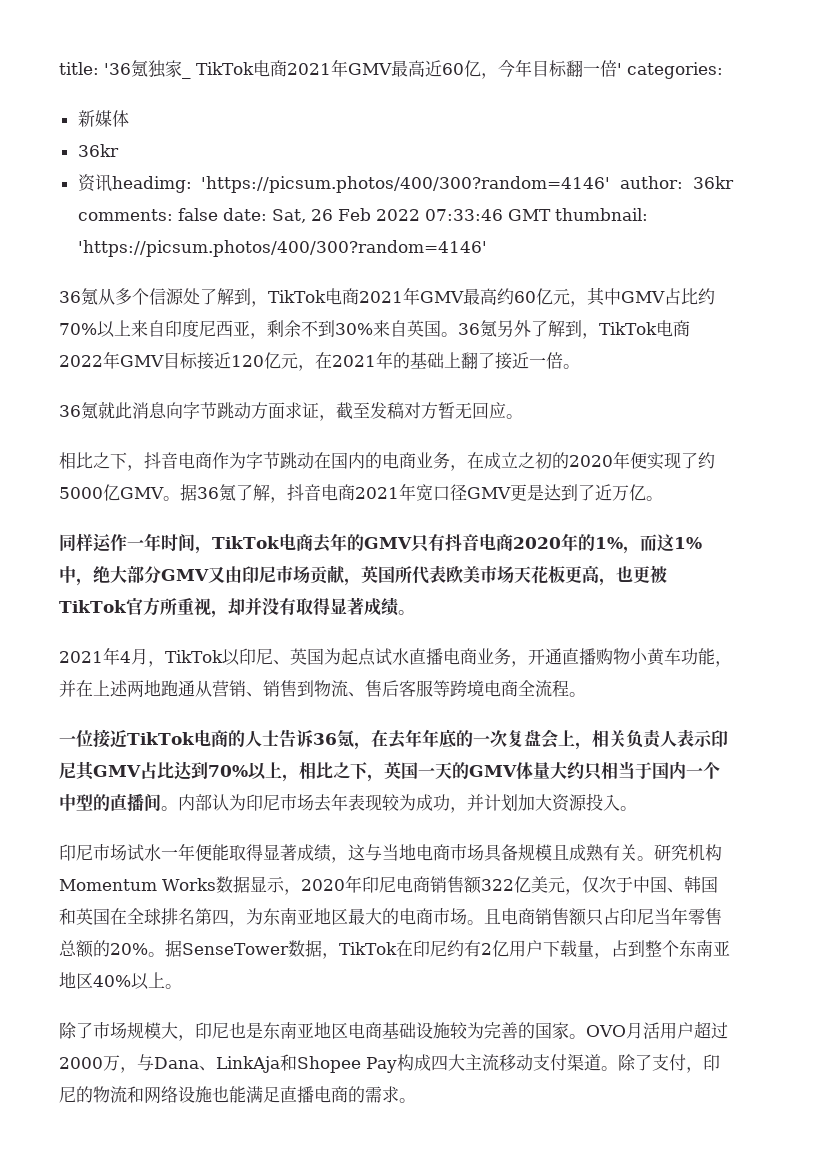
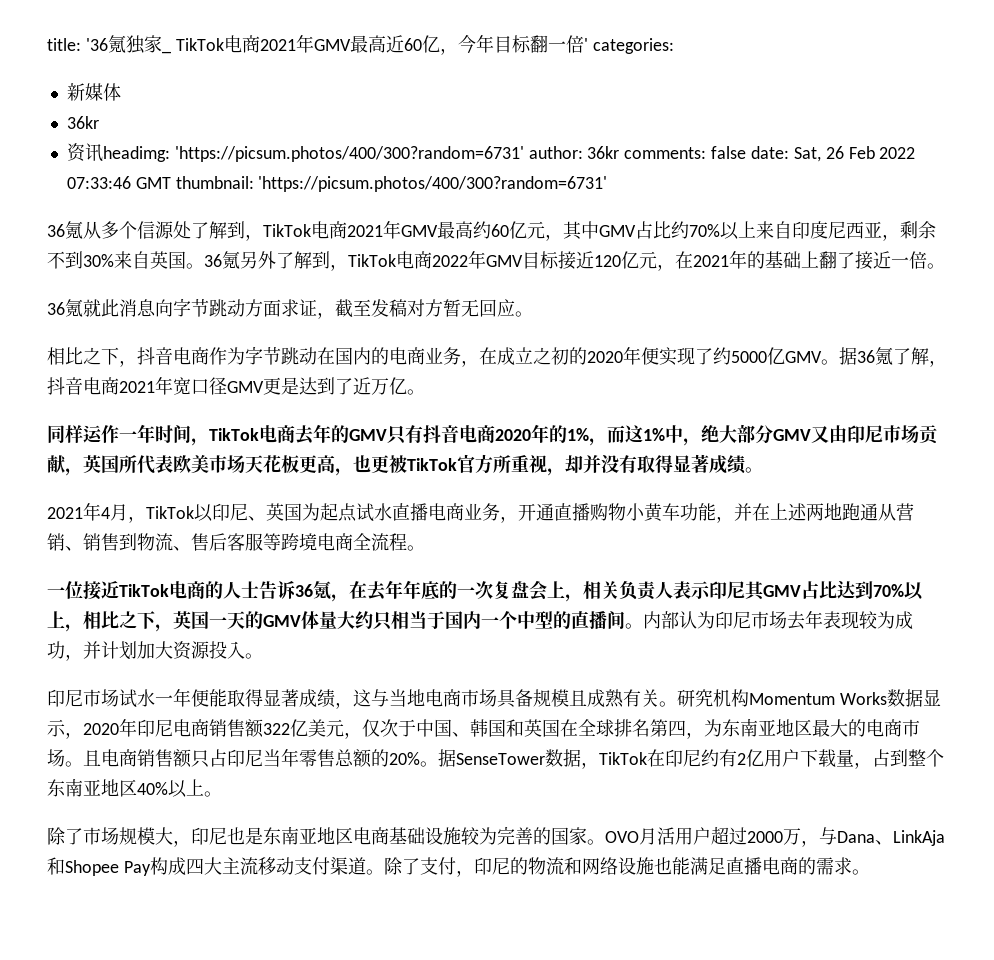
[201,176,611,193] 'https://picsum.photos/400/300?random=4146' -> [174,146,524,162] 'https://picsum.photos/400/300?random=6731'
[77,240,487,257] 'https://picsum.photos/400/300?random=4146' -> [258,176,608,192] 'https://picsum.photos/400/300?random=6731'

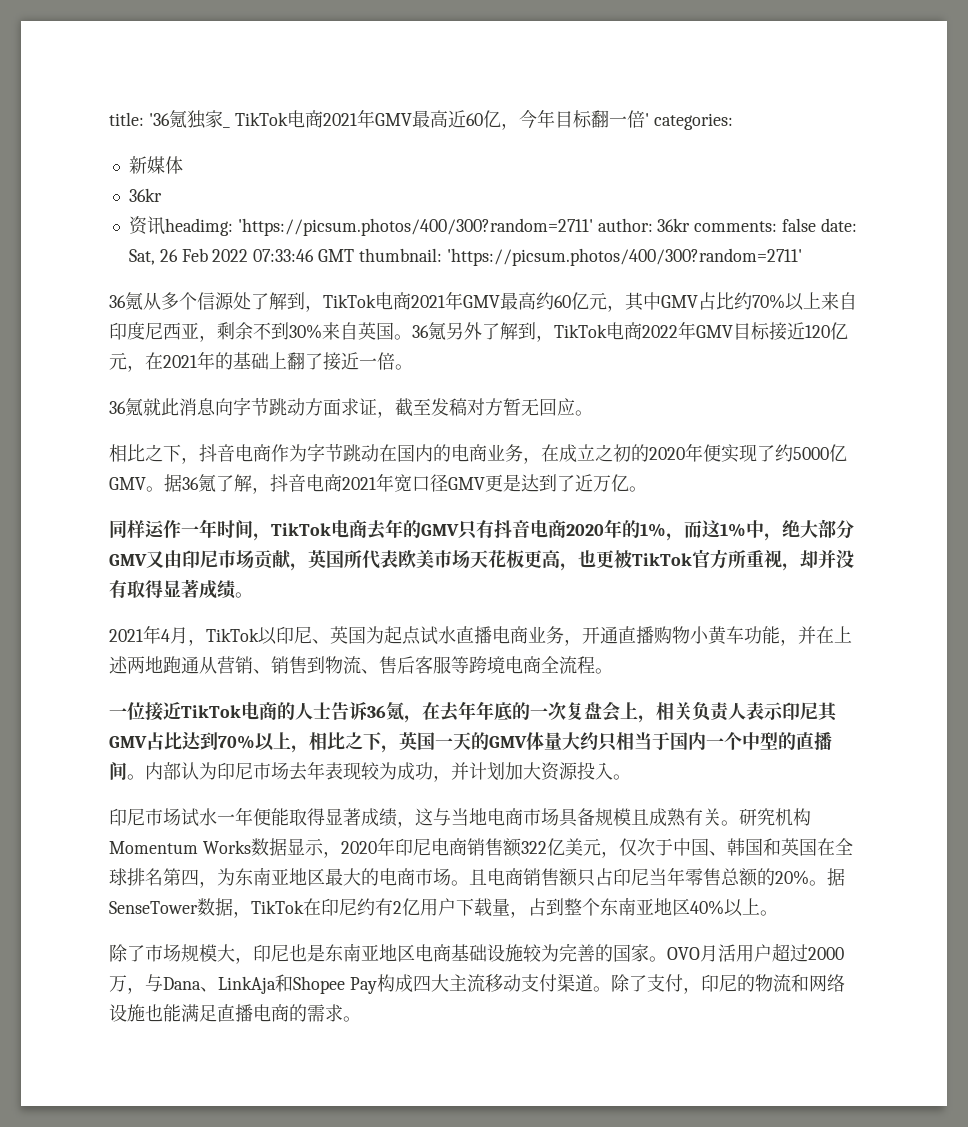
[174,146,524,162] 'https://picsum.photos/400/300?random=6731' -> [237,218,593,236] 'https://picsum.photos/400/300?random=2711'
[258,176,608,192] 'https://picsum.photos/400/300?random=6731' -> [446,248,802,266] 'https://picsum.photos/400/300?random=2711'

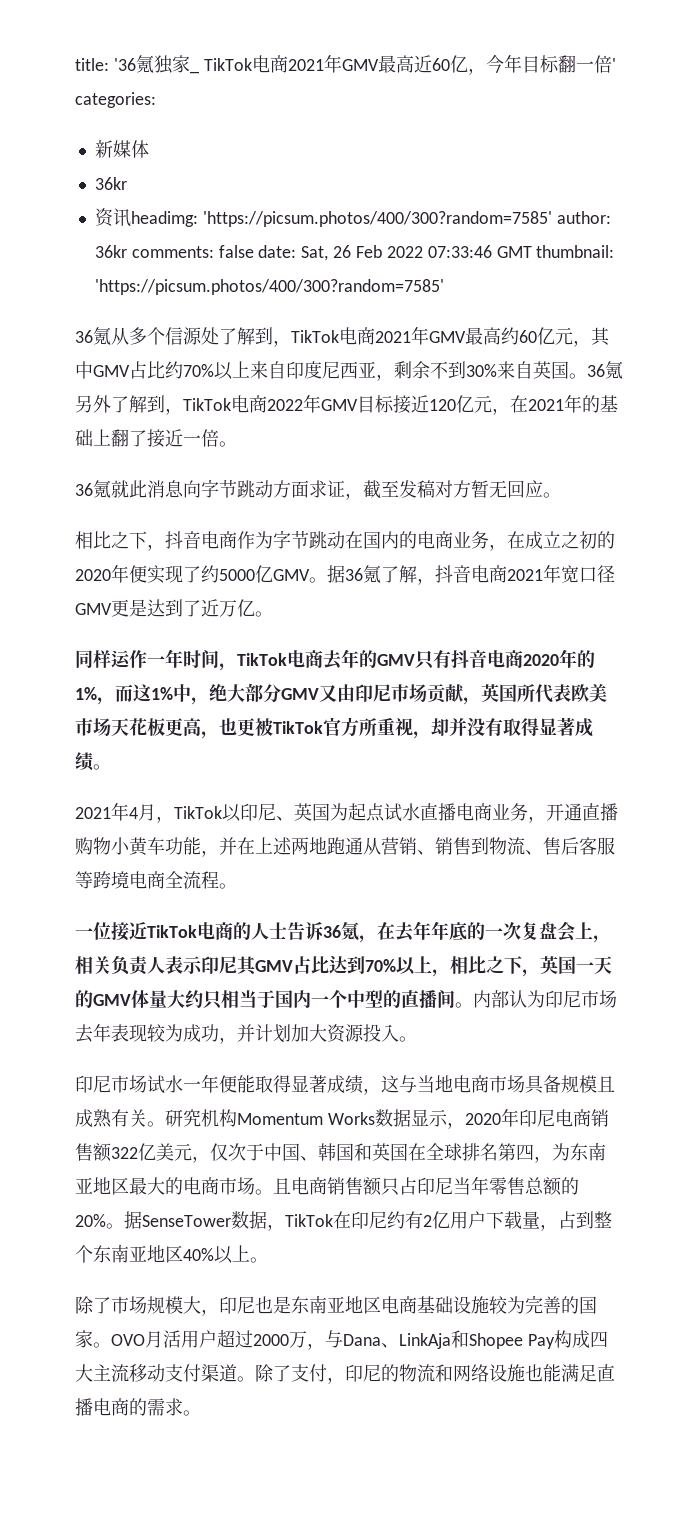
[237,218,593,236] 'https://picsum.photos/400/300?random=2711' -> [202,211,552,227] 'https://picsum.photos/400/300?random=7585'
[446,248,802,266] 'https://picsum.photos/400/300?random=2711' -> [94,279,444,295] 'https://picsum.photos/400/300?random=7585'

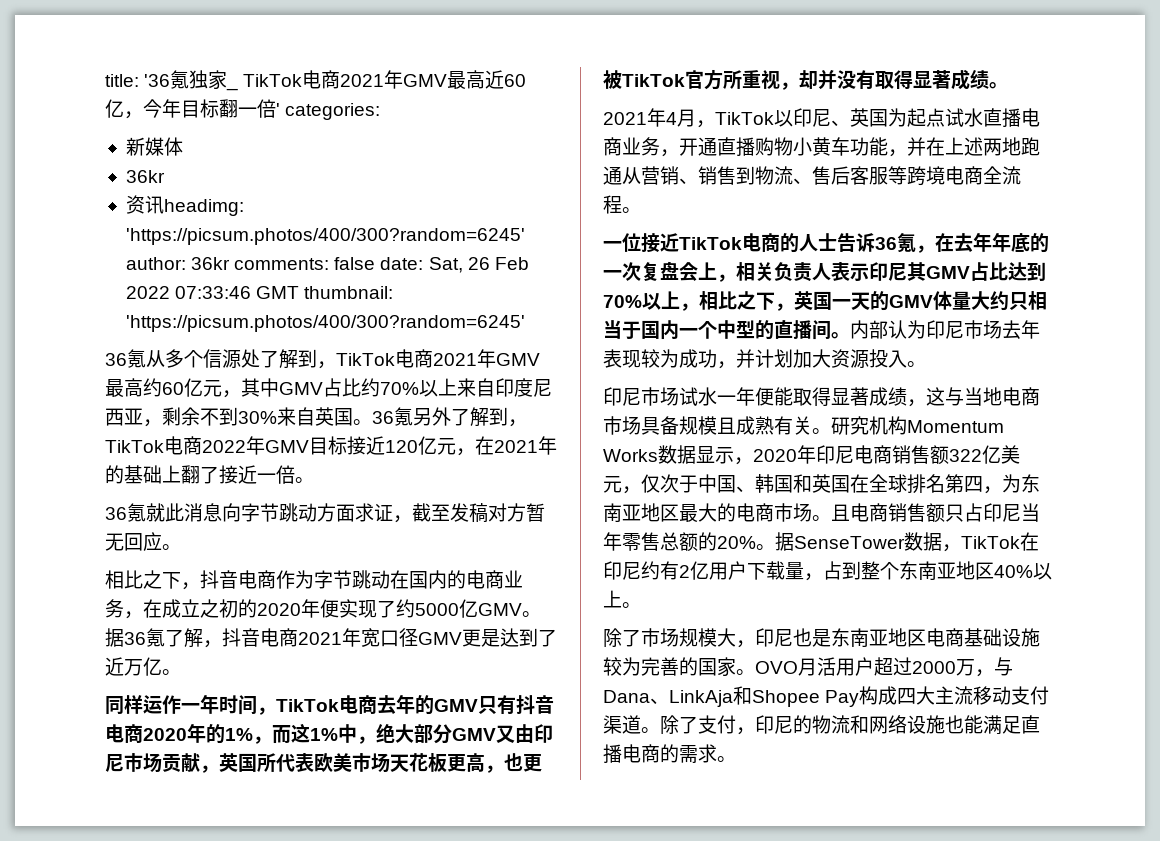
[202,211,552,227] 'https://picsum.photos/400/300?random=7585' -> [125,228,525,245] 'https://picsum.photos/400/300?random=6245'
[94,279,444,295] 'https://picsum.photos/400/300?random=7585' -> [125,315,525,332] 'https://picsum.photos/400/300?random=6245'

